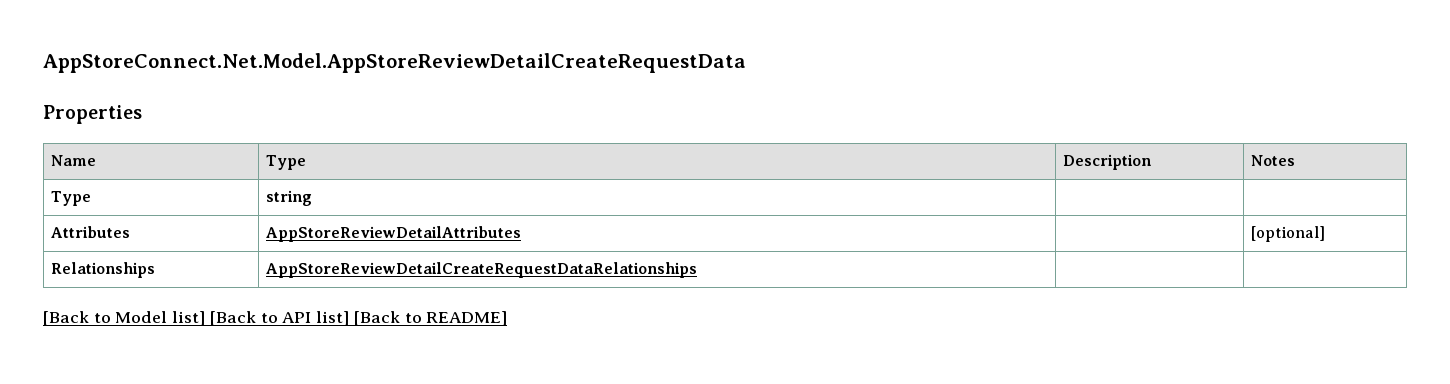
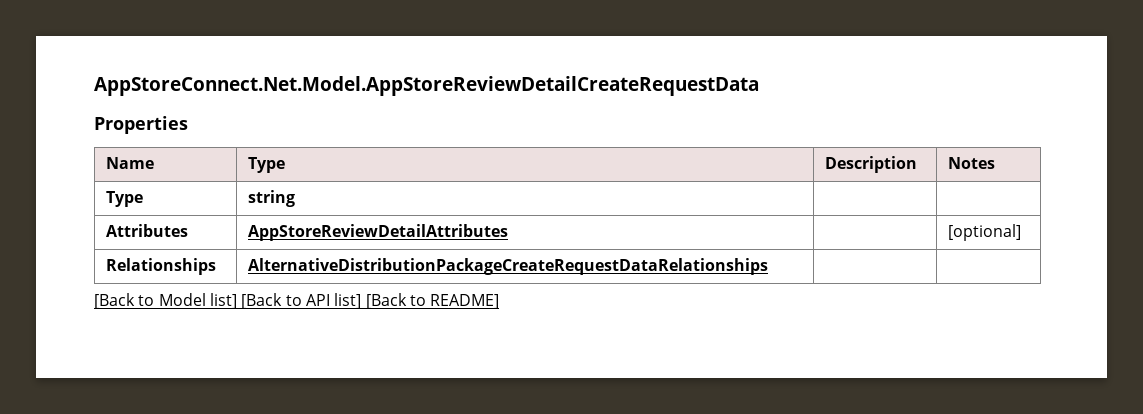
[266,262,698,278] AppStoreReviewDetailCreateRequestDataRelationships -> [247,258,768,275] AlternativeDistributionPackageCreateRequestDataRelationships

